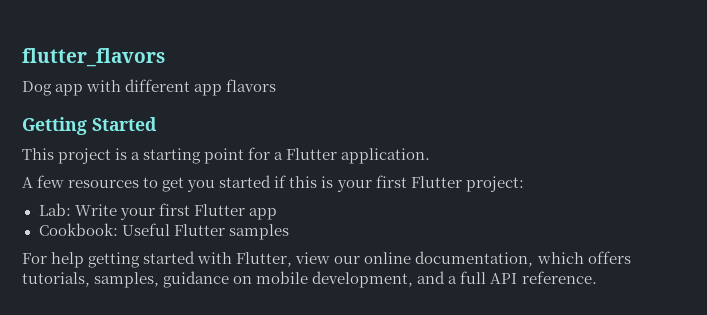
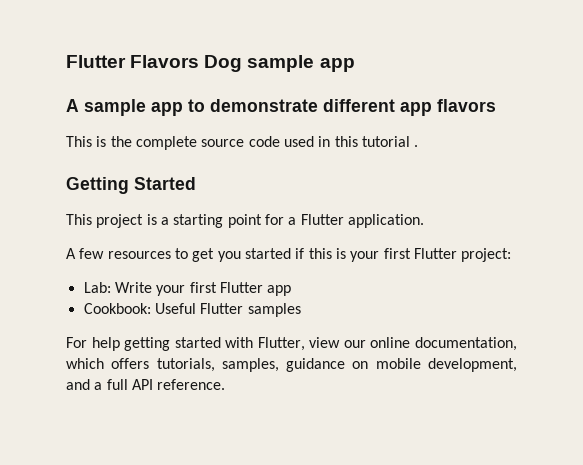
[22,48,165,67] [22,79,277,96] flutter_flavors // Dog app with different app flavors -> [66,55,355,72] [66,99,496,116] [66,136,419,150] Flutter Flavors Dog sample app // A sample app to demonstrate different app flavors // This is the complete source code used in this tutorial .

